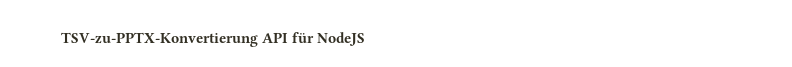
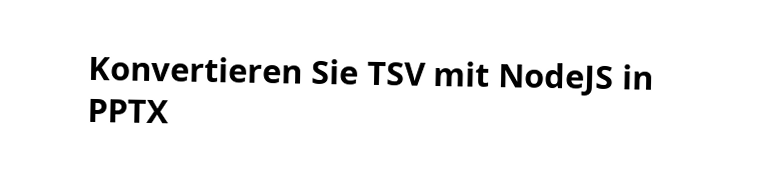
[61,32,366,47] TSV-zu-PPTX-Konvertierung API für NodeJS -> [88,54,654,97] [87,98,169,124] Konvertieren Sie TSV mit NodeJS in PPTX

